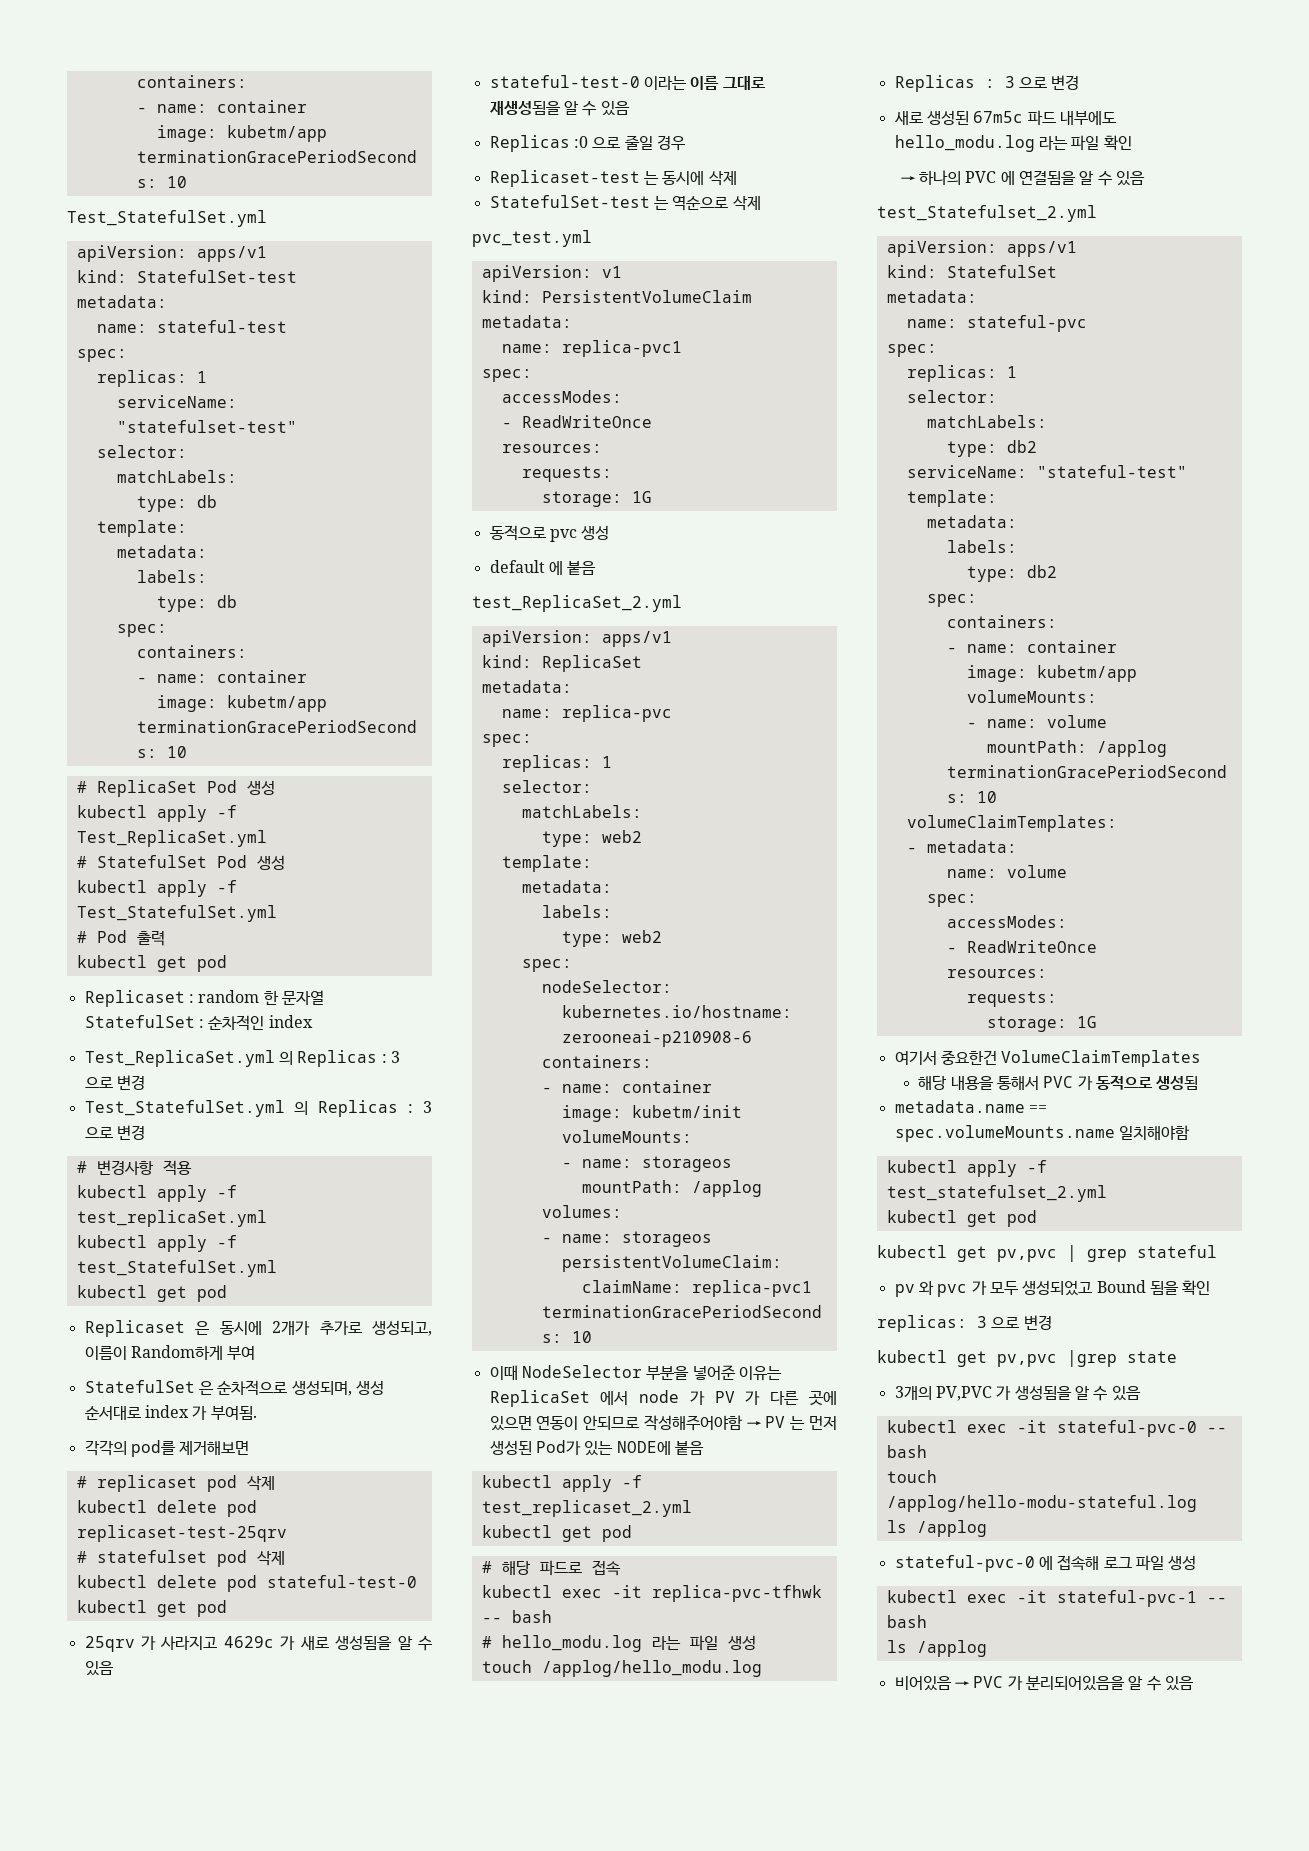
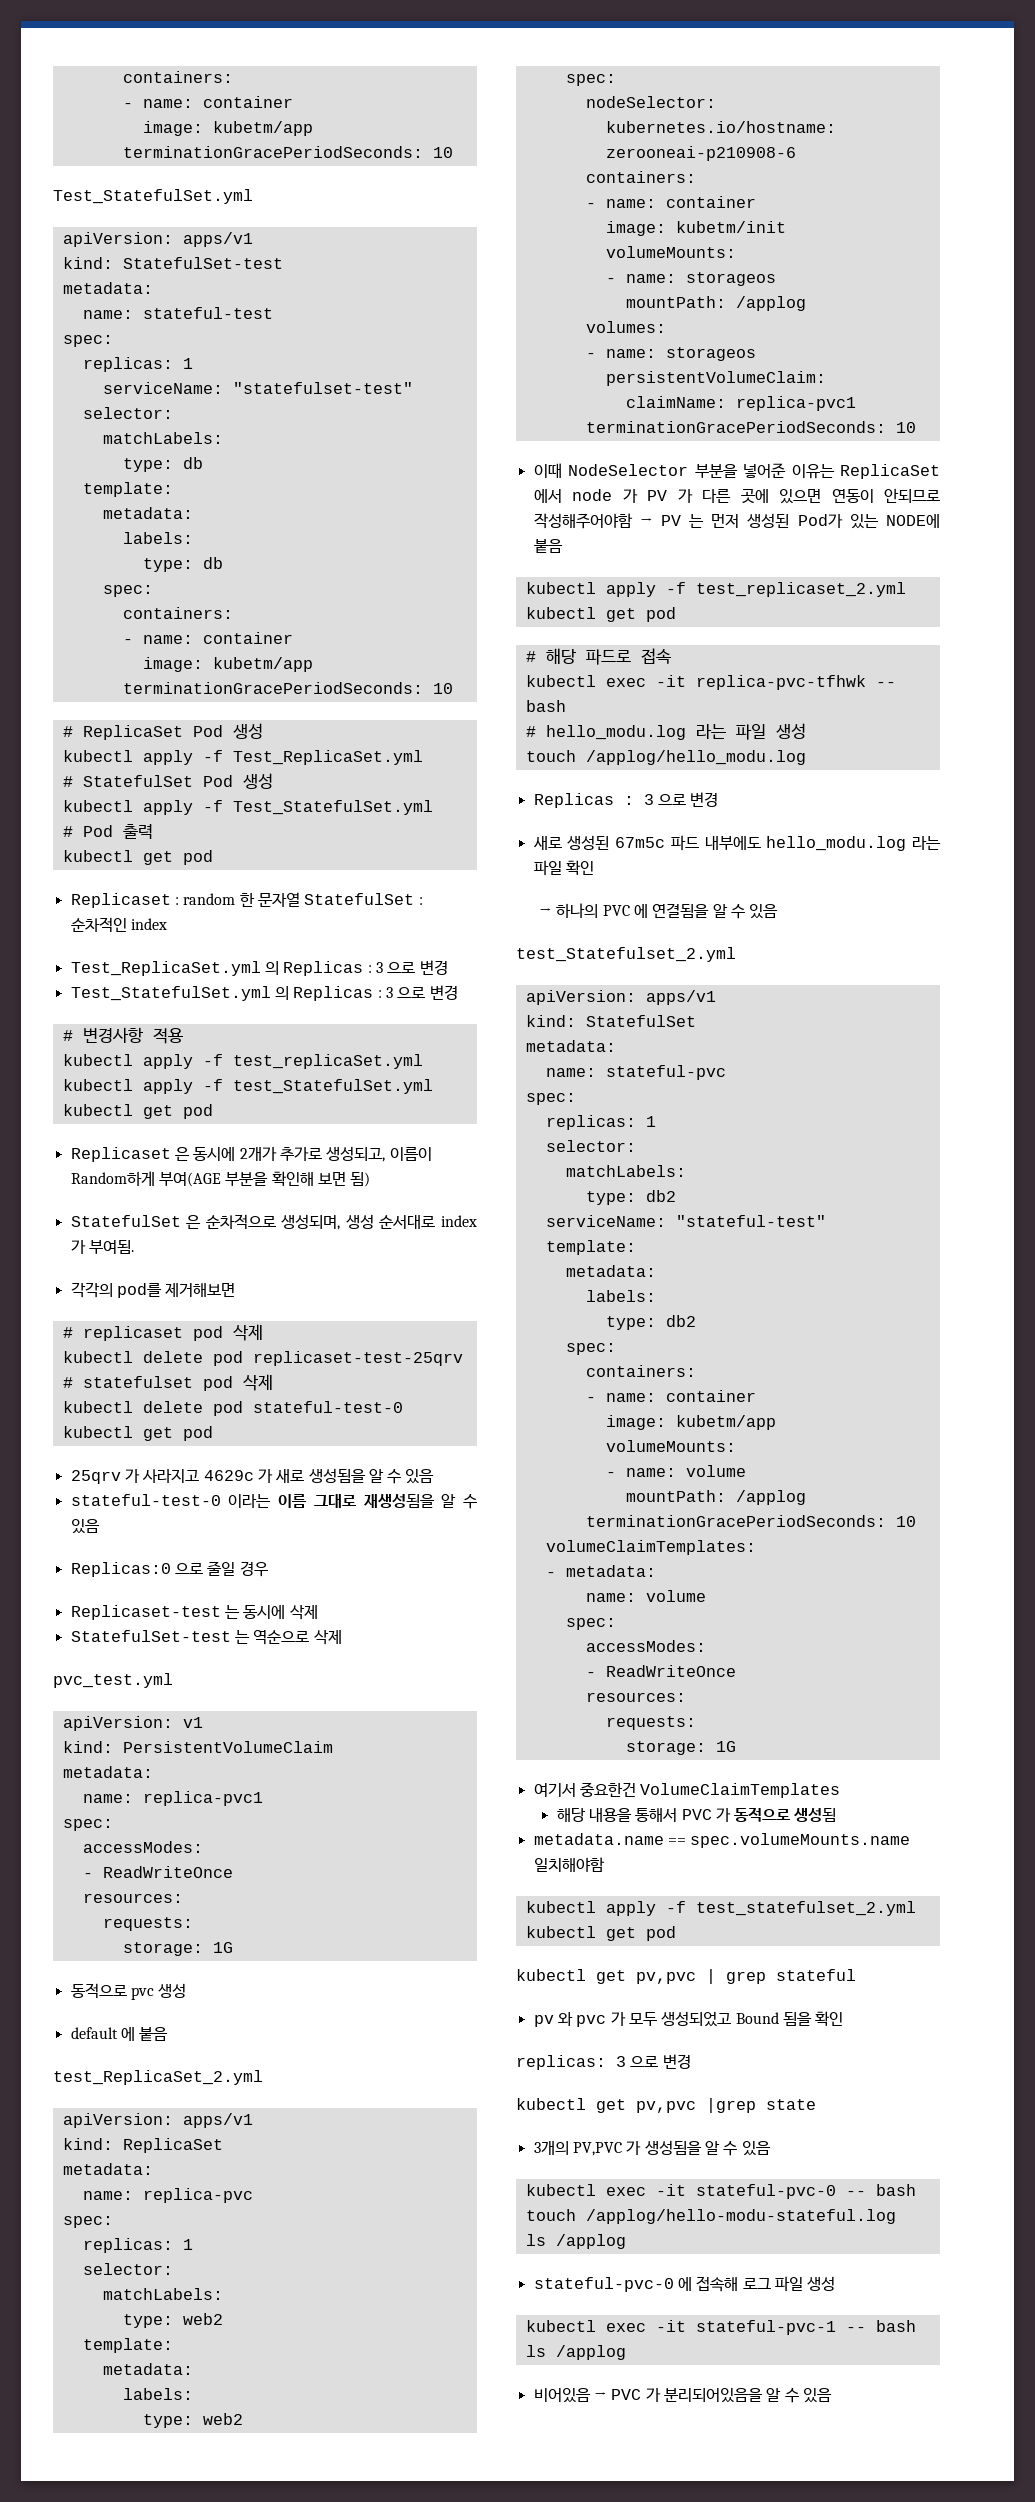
[227,1346,256,1360] 부여 -> [158,1171,371,1187] 부여(AGE 부분을 확인해 보면 됨)
[489,135,588,152] Replicas :0 -> [70,1562,171,1577] Replicas:0

